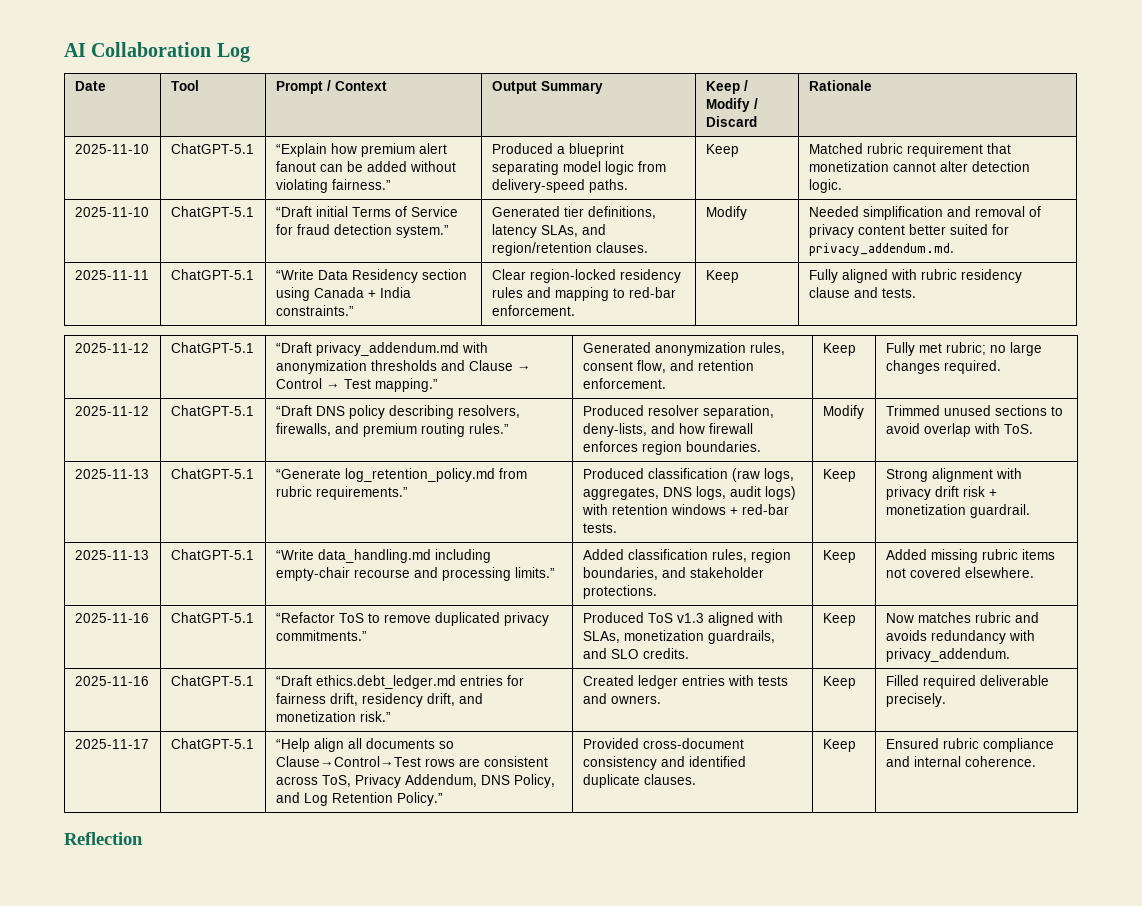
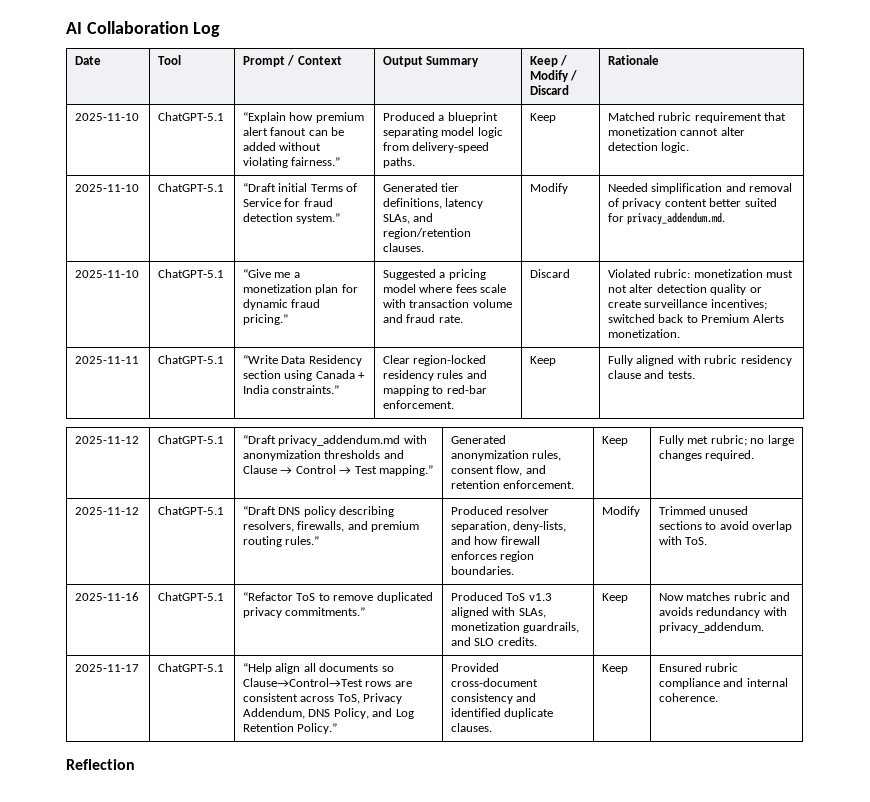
(954, 249) none -> [75,270,140,278] [158,269,225,278] [243,269,300,278] [243,284,358,295] [243,299,321,310] [243,314,289,325] [383,269,486,280] [383,284,507,293] [383,299,512,308] [383,314,463,323] [530,269,571,278] [608,269,794,278] [608,284,762,295] [608,299,767,310] [608,314,784,323] [608,329,681,338] // 2025-11-10 | ChatGPT-5.1 | “Give me a monetization plan for dynamic fraud pricing.” | Suggested a pricing model where fees scale with transaction volume and fraud rate. | Discard | Violated rubric: monetization must not alter detection quality or create surveillance incentives; switched back to Premium Alerts monetization.
[74,469,149,479] [170,468,254,479] [275,468,527,482] [275,486,408,500] [582,468,794,482] [582,486,796,500] [581,504,789,515] [582,523,617,533] [822,469,856,482] [885,468,1022,482] [885,486,997,500] [885,504,1030,518] [74,550,149,560] [170,549,254,560] [275,549,491,563] [275,567,555,581] [582,549,791,563] [582,567,764,580] [582,585,657,599] [822,550,856,563] [885,549,1055,563] [885,567,1034,578] // 2025-11-13 | ChatGPT-5.1 | “Generate log_retention_policy.md from rubric requirements.” | Produced classification (raw logs, aggregates, DNS logs, audit logs) with retention windows + red-bar tests. | Keep | Strong alignment with privacy drift risk + monetization guardrail. // 2025-11-13 | ChatGPT-5.1 | “Write data_handling.md including empty-chair recourse and processing limits.” | Added classification rules, region boundaries, and stakeholder protections. | Keep | Added missing rubric items not covered elsewhere. -> (708, 541) none
[74,676,149,686] [170,675,254,686] [275,675,524,689] [275,693,483,707] [275,711,391,722] [582,675,788,689] [582,693,661,704] [822,676,856,689] [885,675,1049,689] [885,693,946,707] // 2025-11-16 | ChatGPT-5.1 | “Draft ethics.debt_ledger.md entries for fairness drift, residency drift, and monetization risk.” | Created ledger entries with tests and owners. | Keep | Filled required deliverable precisely. -> (765, 627) none

